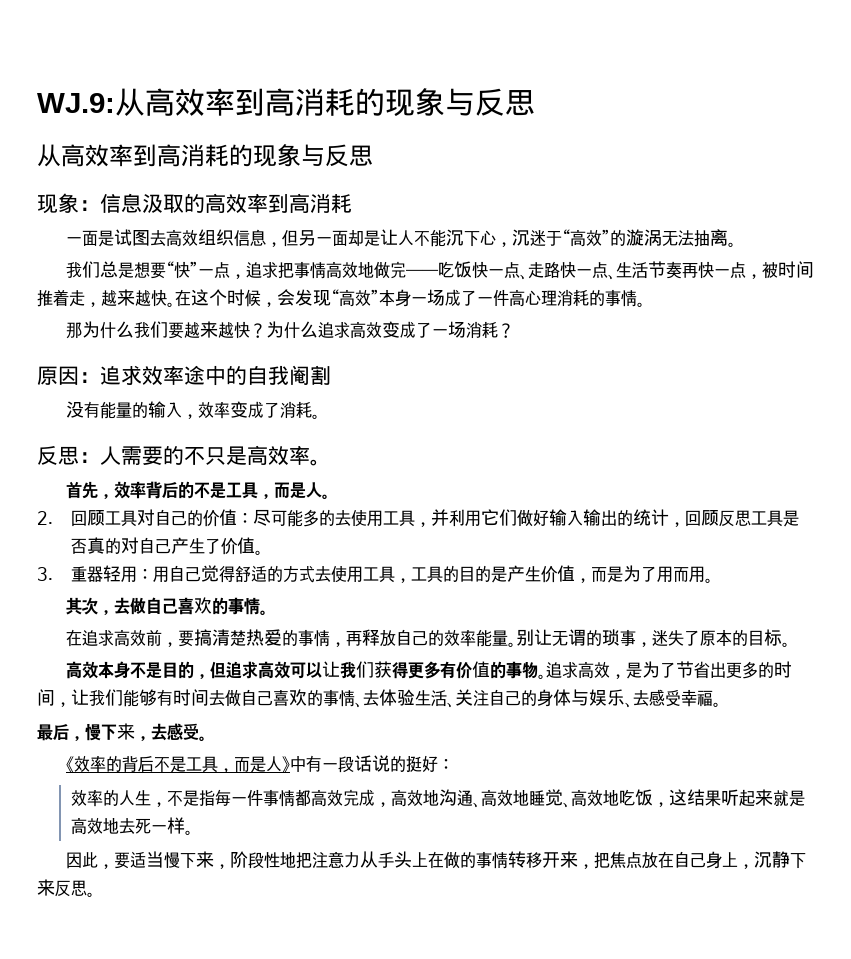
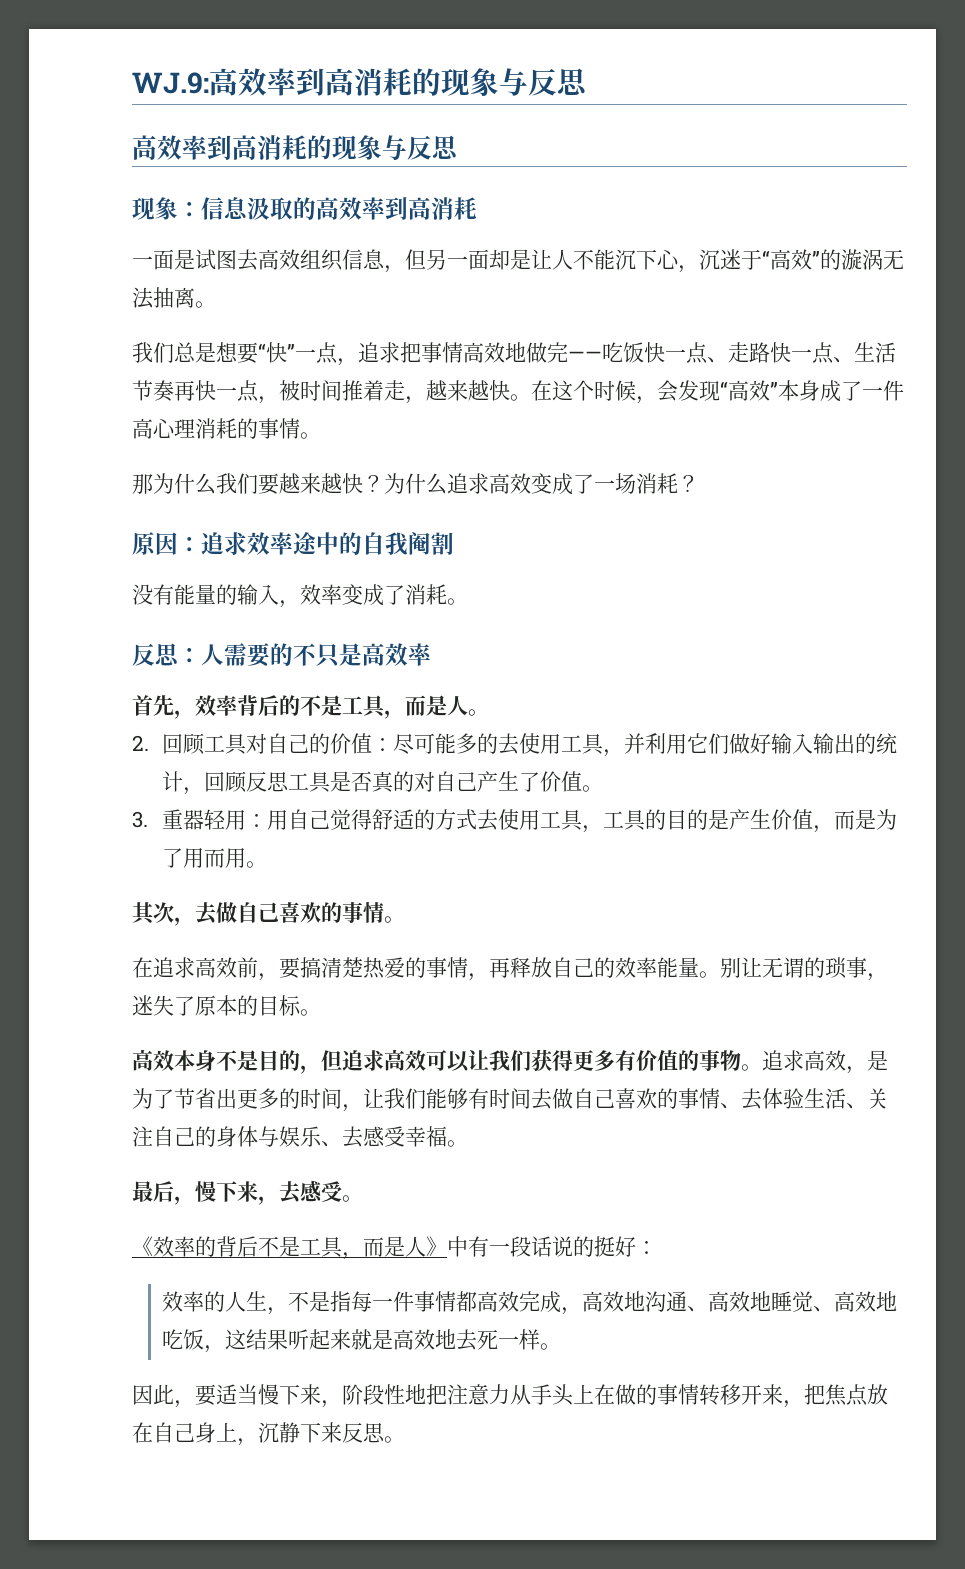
[115,88,535,117] [37,144,61,167] 从高效率到高消耗的现象与反思 // 从 -> [209,68,588,96] 高效率到高消耗的现象与反思 //
[411,289,445,306] 一场 -> (820, 390) none
[310,459,331,466] 。 -> (431, 654) none

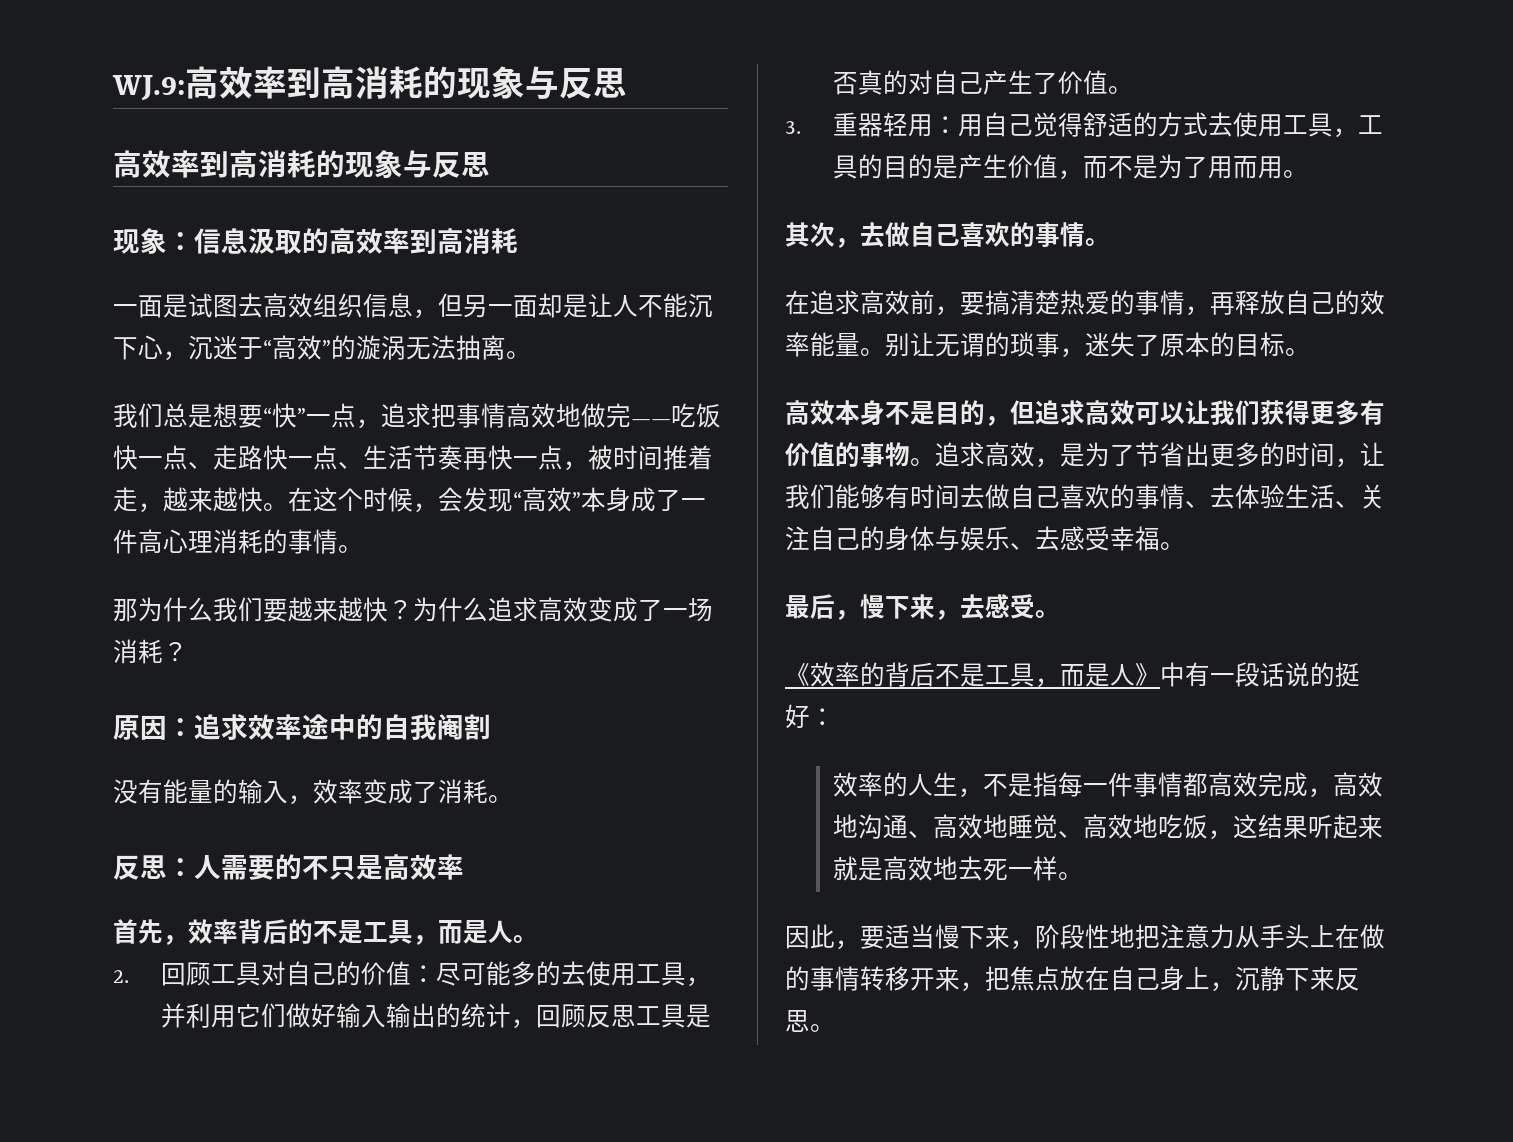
(856, 820) none -> [1108,156,1134,179] 不

